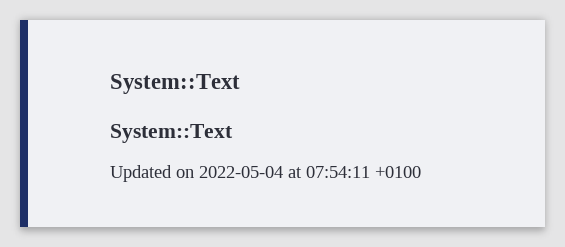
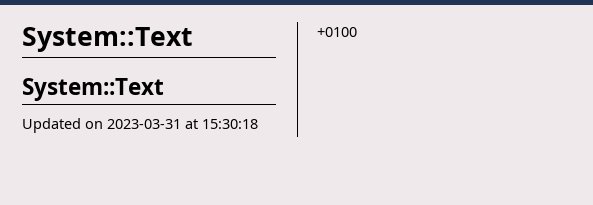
[199,166,370,178] 2022-05-04 at 07:54:11 -> [107,119,258,129] 2023-03-31 at 15:30:18

